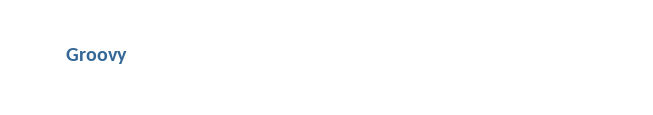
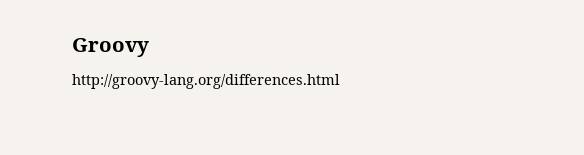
(127, 56) none -> [72,74,340,89] // http://groovy-lang.org/differences.html

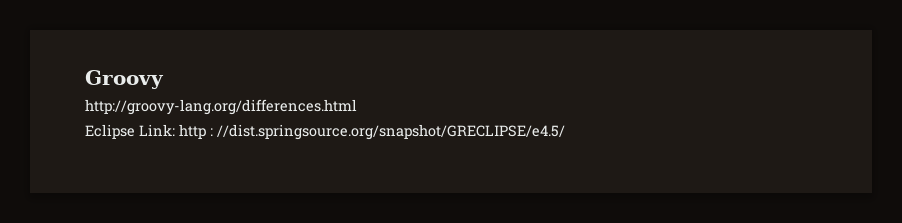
(340, 81) none -> [85,124,565,140] // Eclipse Link: http : //dist.springsource.org/snapshot/GRECLIPSE/e4.5/

